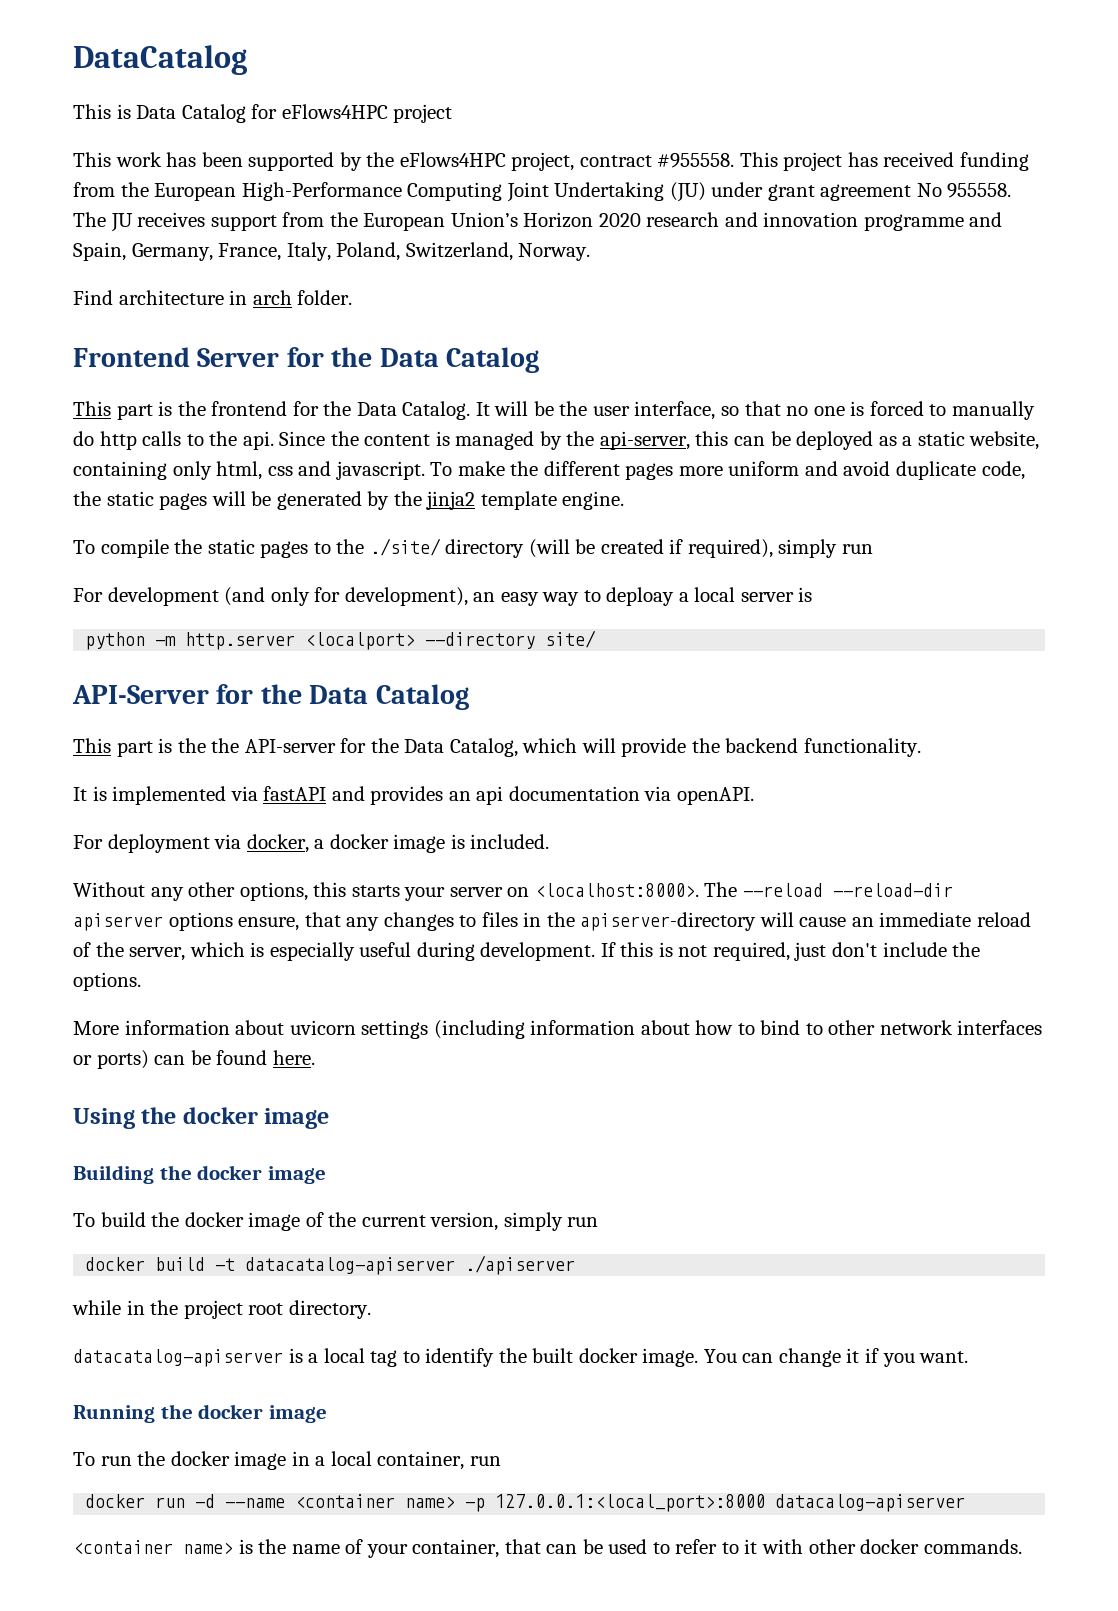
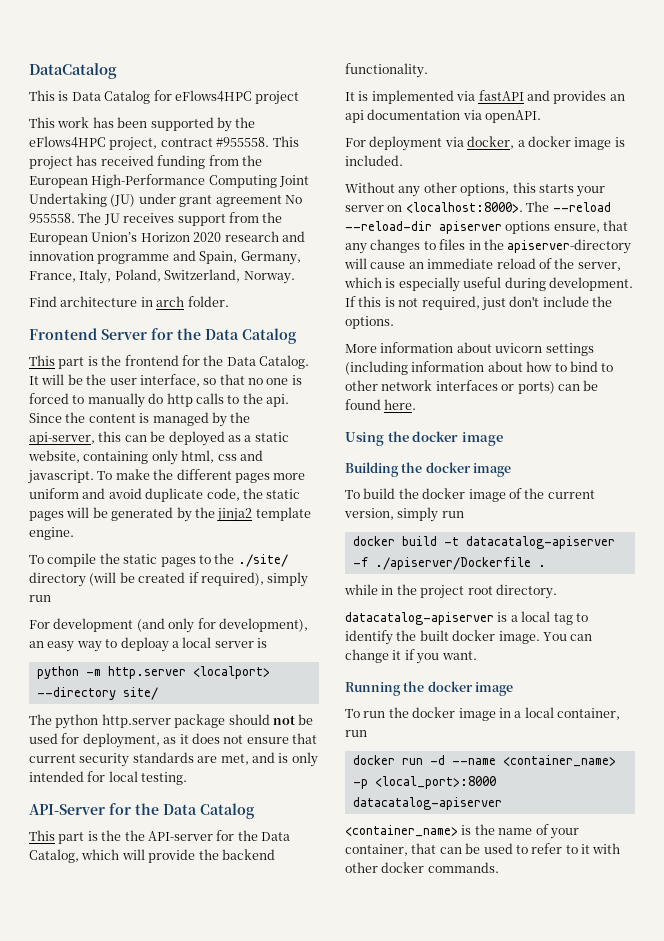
(597, 639) none -> [29,714,314,729] [29,733,317,748] [29,752,318,767] [29,771,188,785] // The python http.server package should not be used for deployment, as it does not ensure that current security standards are met, and is only intended for local testing.
[465,1255,576,1275] ./apiserver -> [352,557,546,570] -f ./apiserver/Dockerfile .
[295,1494,966,1512] [73,1540,233,1554] <container name> -p 127.0.0.1:<local_port>:8000 datacalog-apiserver // <container name> -> [502,755,616,767] [352,776,496,789] [352,797,502,810] [345,825,458,837] <container_name> -p <local_port>:8000 datacatalog-apiserver // <container_name>

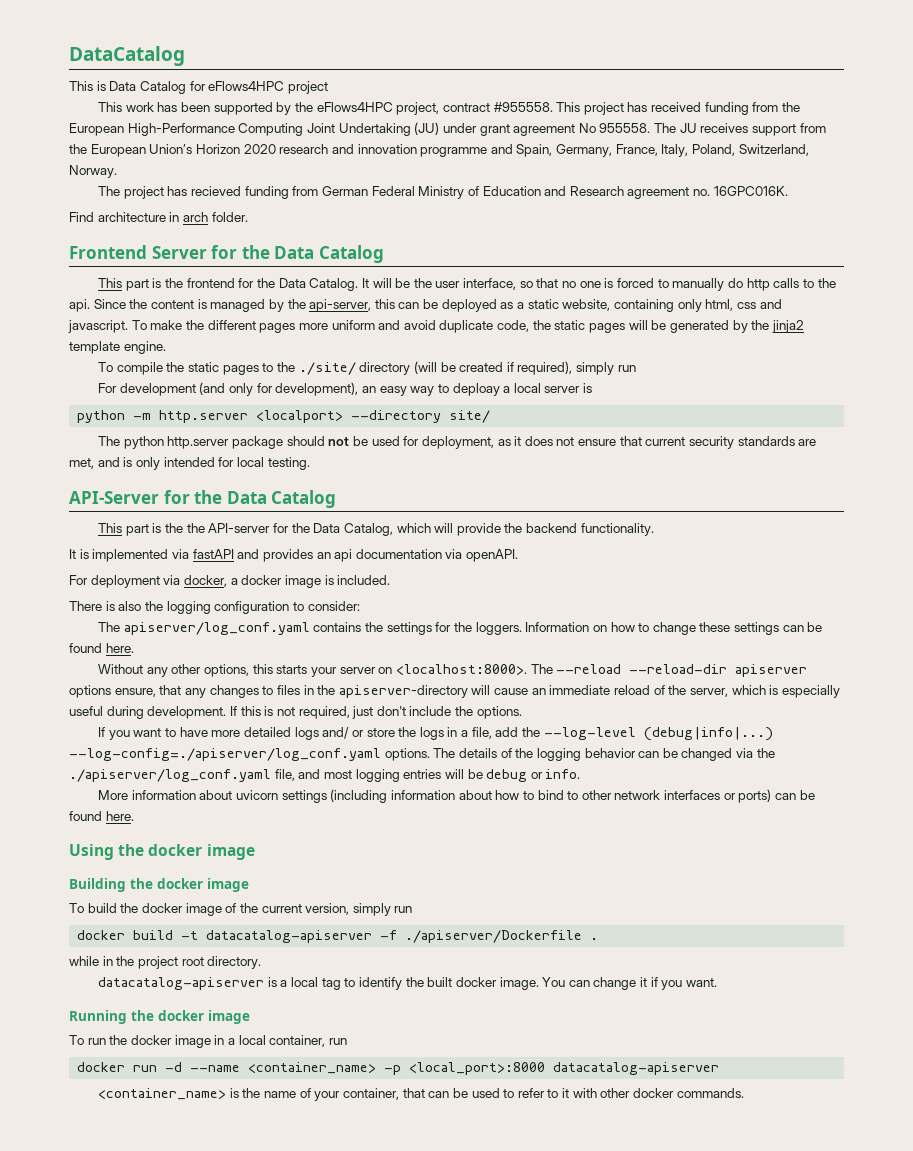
(295, 277) none -> [98,186,788,199] // The project has recieved funding from German Federal Ministry of Education and Research agreement no. 16GPC016K.
(403, 160) none -> [69,601,360,614] [98,622,823,635] [69,643,134,653] // There is also the logging configuration to consider: // The apiserver/log_conf.yaml contains the settings for the loggers. Information on how to change these settings can be found here.
(394, 322) none -> [98,727,773,741] [69,748,775,761] [69,769,581,782] // If you want to have more detailed logs and/ or store the logs in a file, add the --log-level (debug|info|...) --log-config=./apiserver/log_conf.yaml options. The details of the logging behavior can be changed via the ./apiserver/log_conf.yaml file, and most logging entries will be debug or info.

